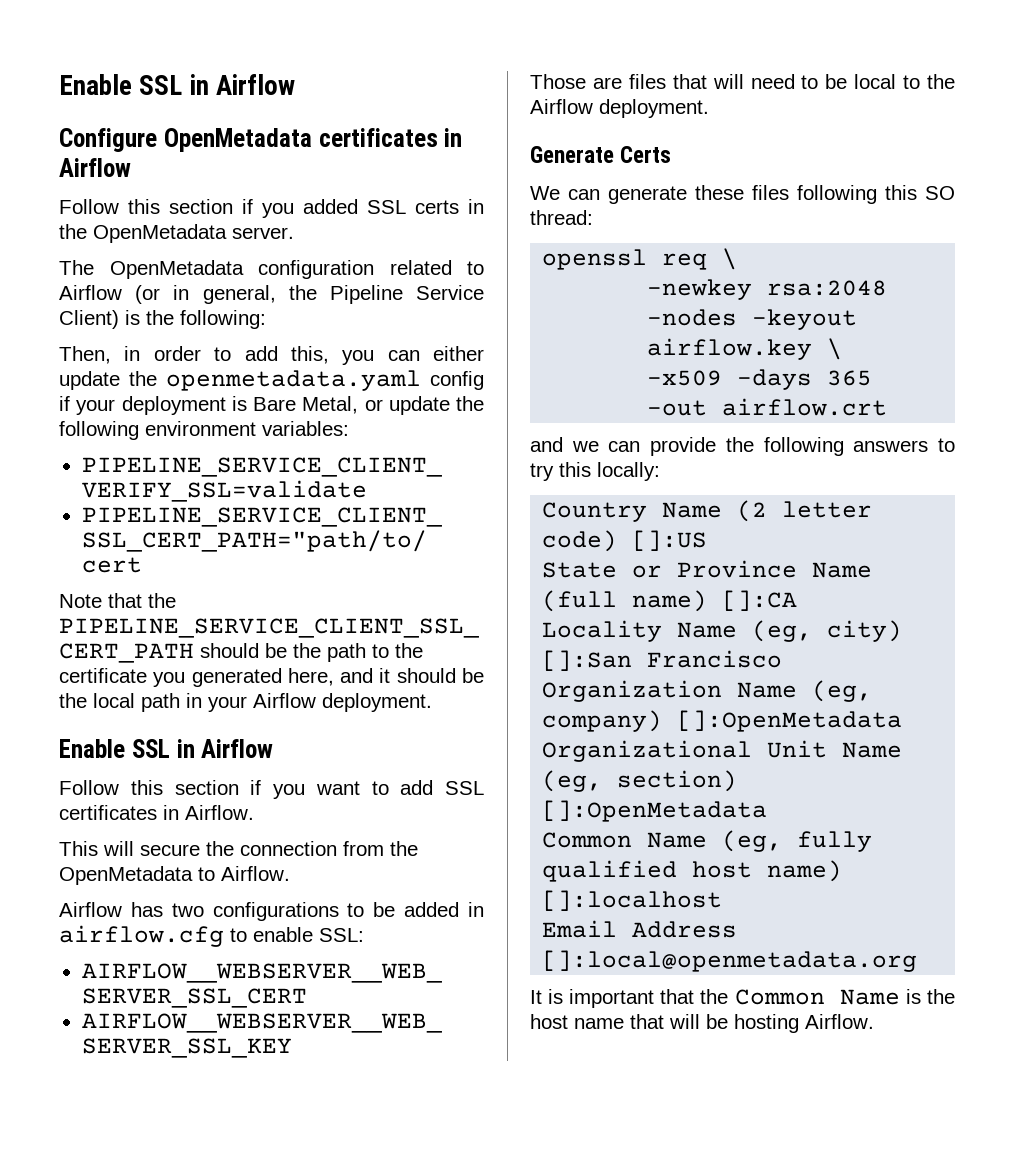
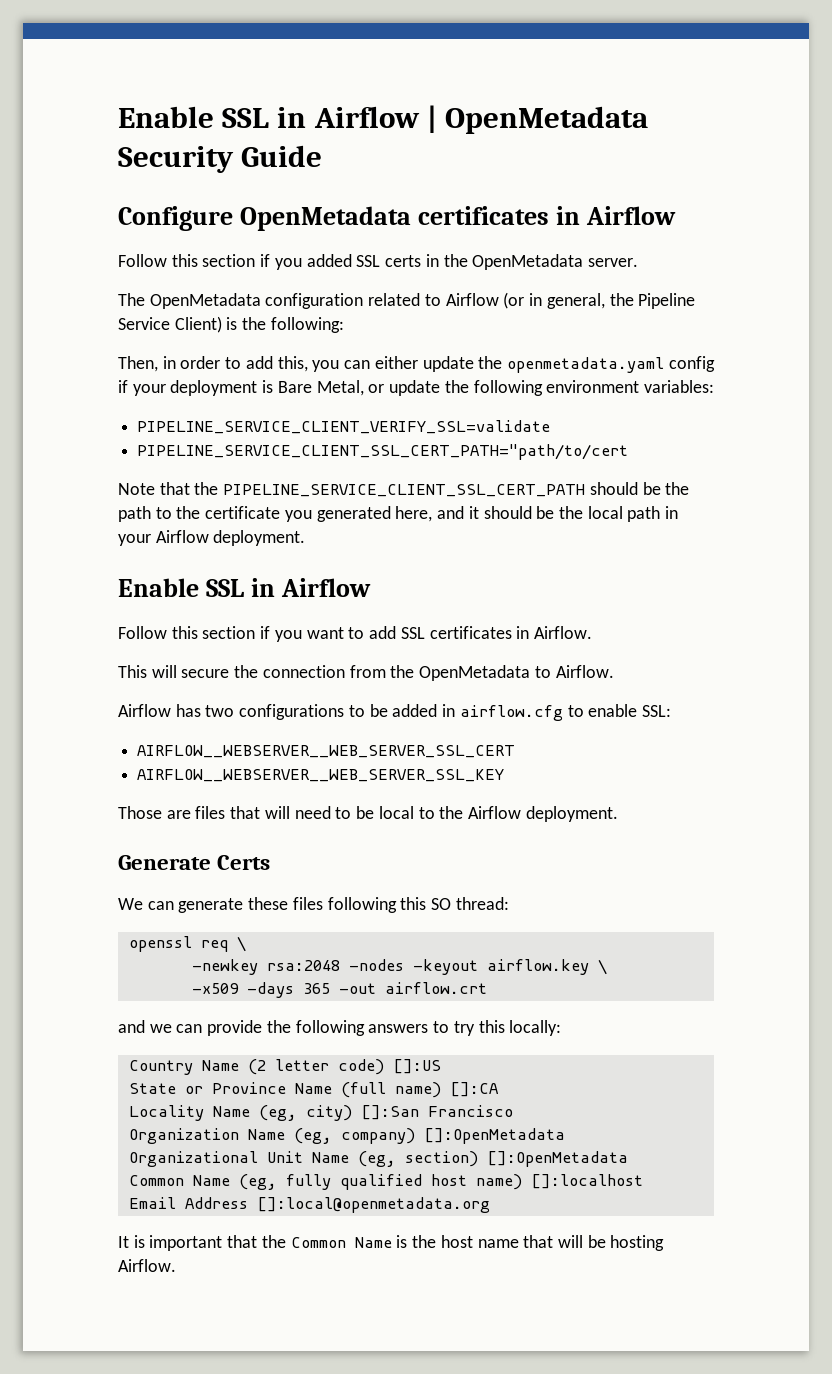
[59,74,295,95] Enable SSL in Airflow -> [118,105,649,134] [118,145,323,173] Enable SSL in Airflow | OpenMetadata Security Guide

